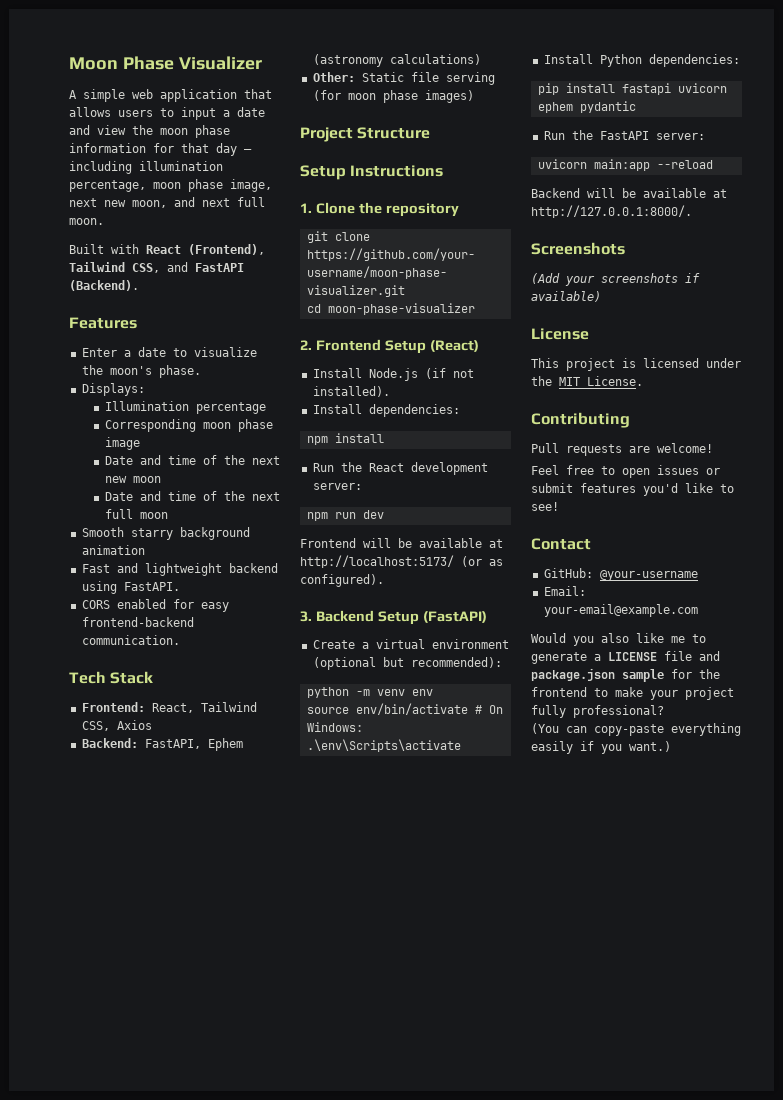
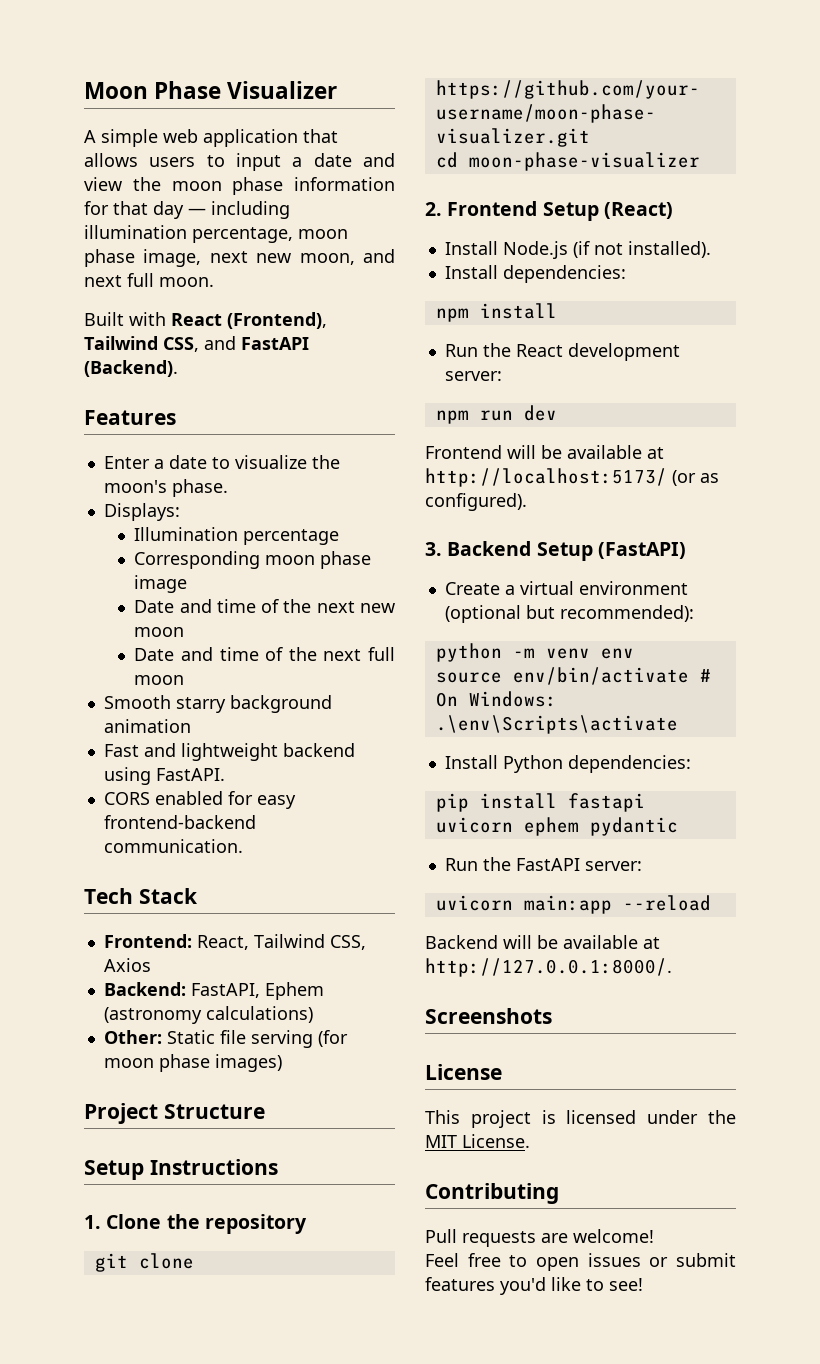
[531,273,700,286] [531,291,601,302] // (Add your screenshots if available) -> (552, 1016) none
[531,538,591,550] [543,568,698,581] [543,586,586,596] [543,604,698,617] [531,633,706,646] [531,651,720,664] [531,668,720,682] [531,687,734,700] [531,705,664,718] [531,723,741,736] [531,741,671,754] // Contact // GitHub: @your-username // Email: your-email@example.com // Would you also like me to generate a LICENSE file and package.json sample for the frontend to make your project fully professional? // (You can copy-paste everything easily if you want.) -> (643, 1284) none

